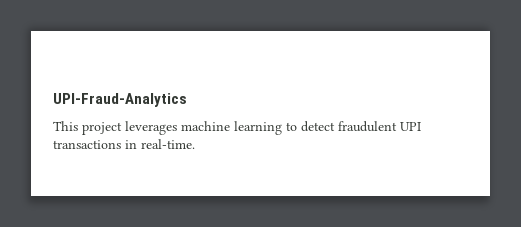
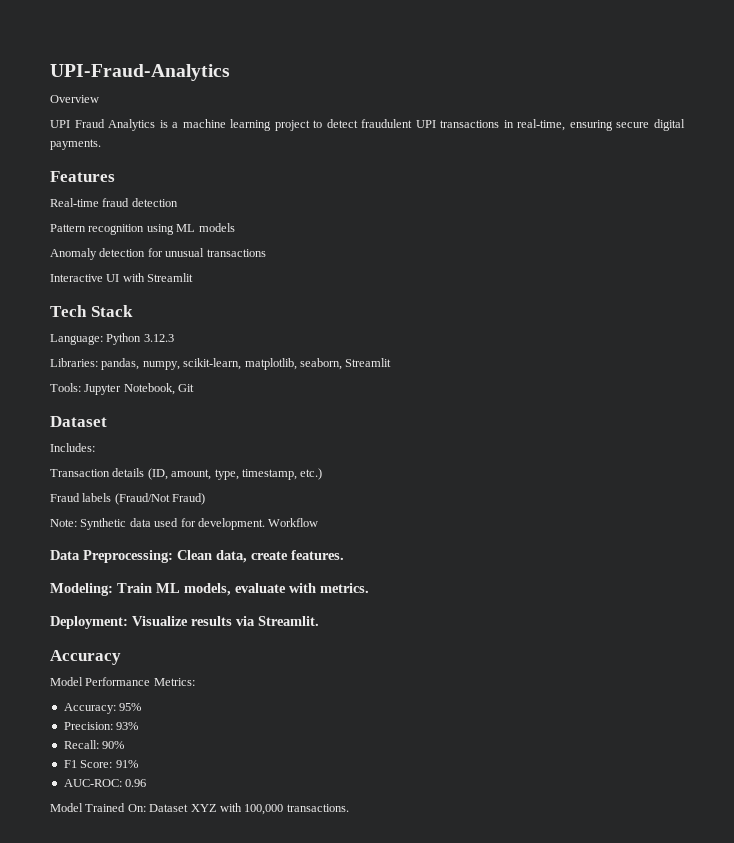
[53,121,177,135] This project leverages -> [50,95,99,103] [50,119,179,131] Overview // UPI Fraud Analytics is a
(282, 128) none -> [274,120,310,131] project
[141,139,195,149] real-time. -> [517,119,685,131] [50,139,101,150] [50,171,115,182] [50,198,178,207] [50,223,235,235] [50,248,266,260] [50,273,194,282] [50,305,133,317] [50,333,174,345] [50,358,392,370] [50,383,195,395] [50,416,107,427] [50,443,95,452] [50,468,323,480] [50,493,206,505] [50,518,319,530] [50,550,344,563] [50,583,369,596] [50,616,319,629] [50,650,121,665] [50,677,195,686] [63,703,142,714] [63,722,139,730] [63,740,125,749] [63,760,138,768] [63,779,147,787] [50,803,349,815] real-time, ensuring secure digital payments. // Features // Real-time fraud detection // Pattern recognition using ML models // Anomaly detection for unusual transactions // Interactive UI with Streamlit // Tech Stack // Language: Python 3.12.3 // Libraries: pandas, numpy, scikit-learn, matplotlib, seaborn, Streamlit // Tools: Jupyter Notebook, Git // Dataset // Includes: // Transaction details (ID, amount, type, timestamp, etc.) // Fraud labels (Fraud/Not Fraud) // Note: Synthetic data used for development. Workflow // Data Preprocessing: Clean data, create features. // Modeling: Train ML models, evaluate with metrics. // Deployment: Visualize results via Streamlit. // Accuracy // Model Performance Metrics: // Accuracy: 95% // Precision: 93% // Recall: 90% // F1 Score: 91% // AUC-ROC: 0.96 // Model Trained On: Dataset XYZ with 100,000 transactions.

